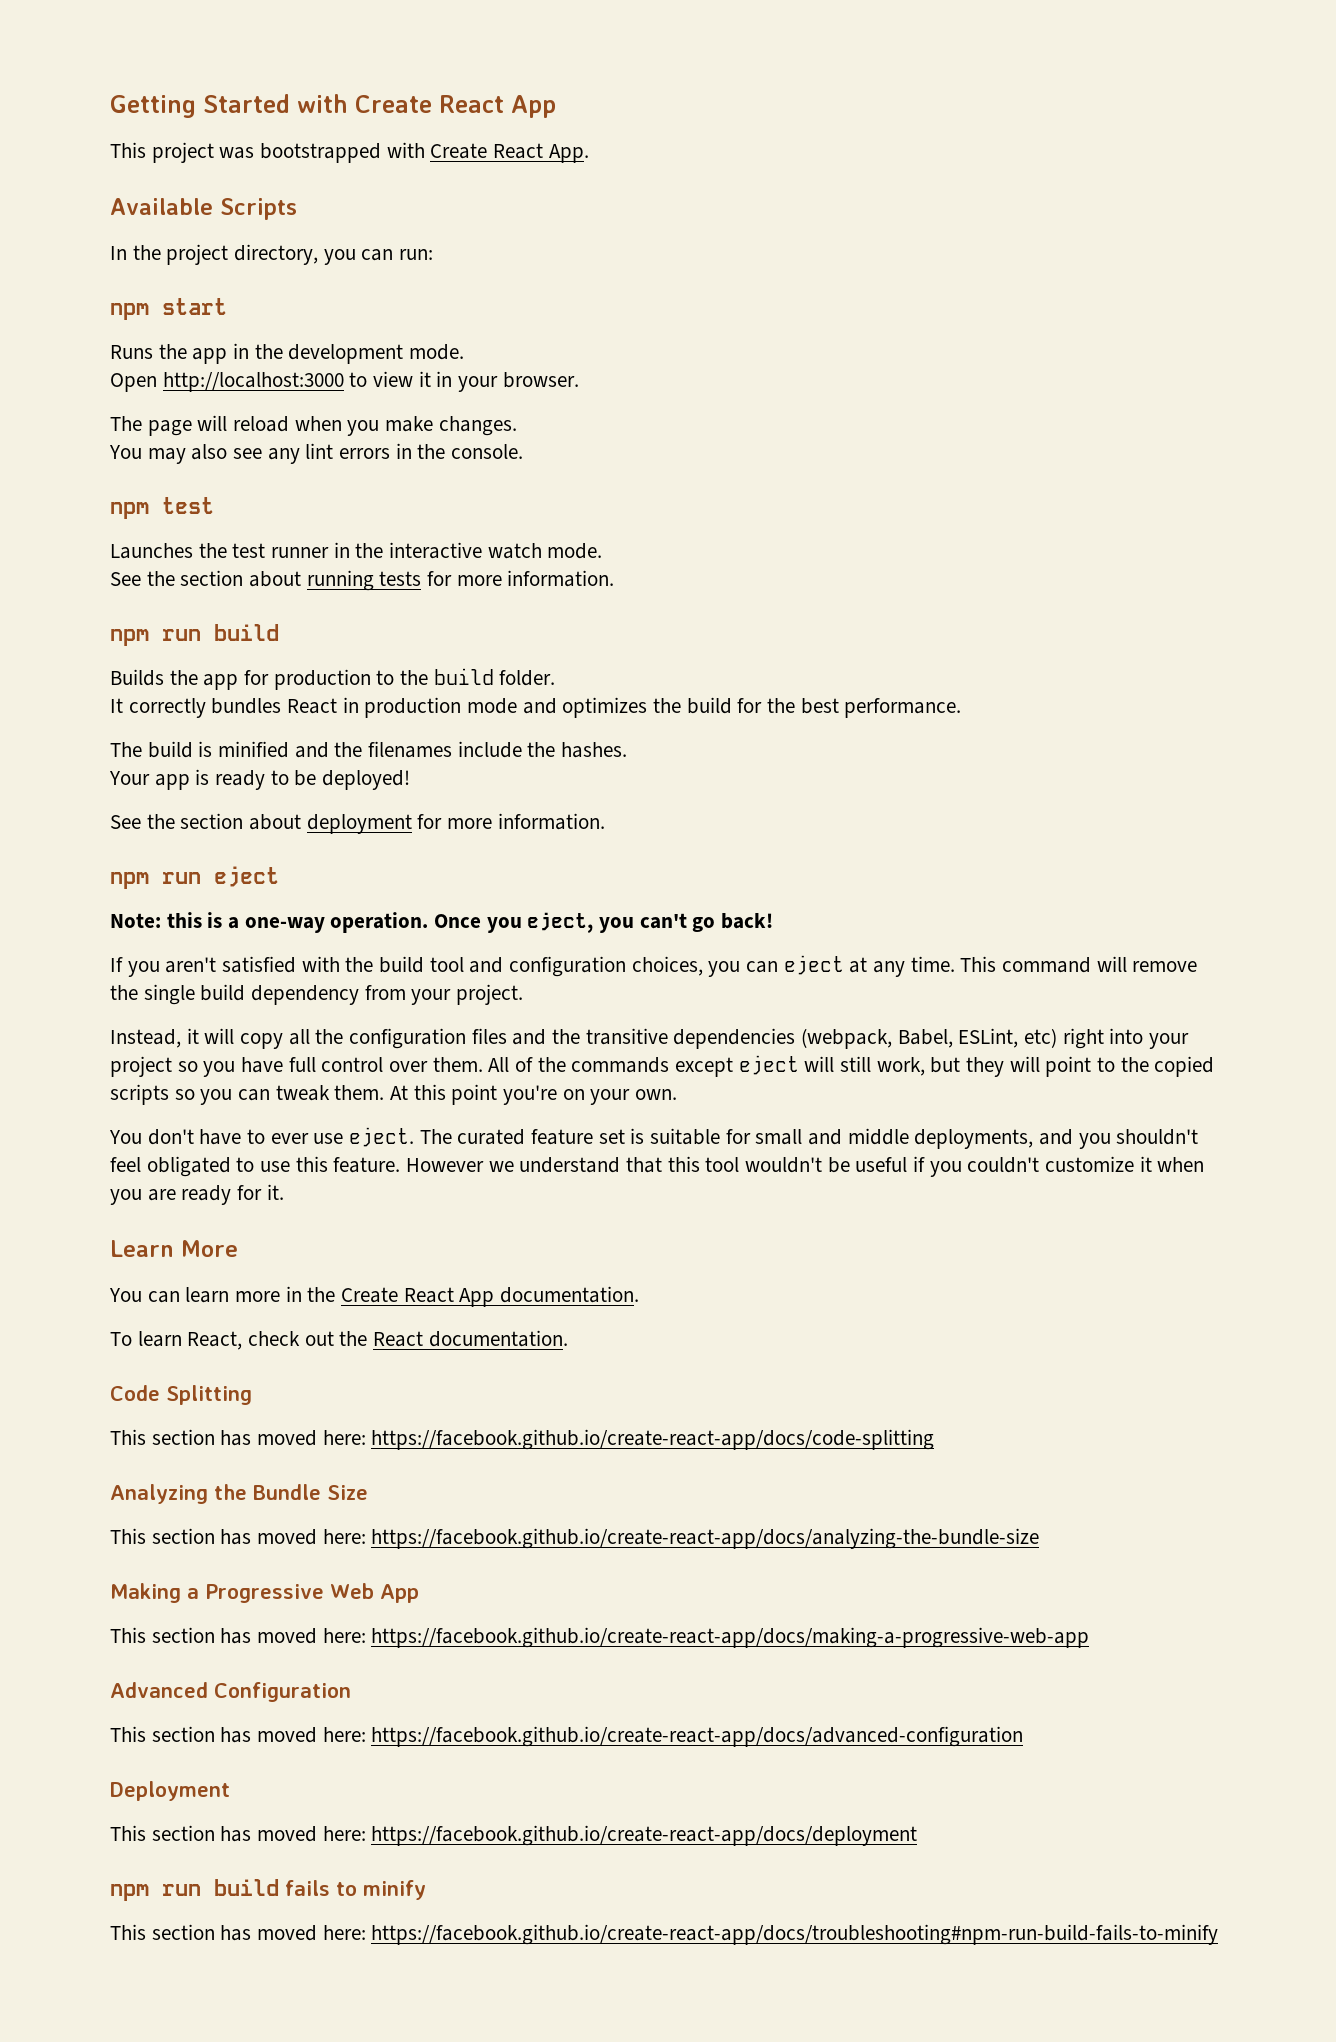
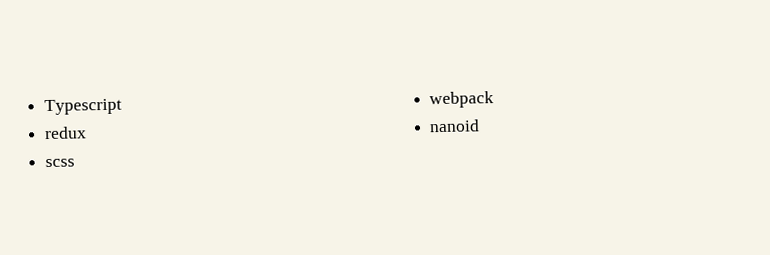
[110,94,556,118] [110,142,589,163] [110,198,297,220] [110,244,434,265] [110,298,227,320] [110,343,465,364] [110,371,579,392] [110,415,517,436] [109,443,524,464] [110,497,214,519] [110,542,603,559] [110,570,615,591] [110,624,279,646] [110,668,556,690] [110,697,962,718] [110,741,628,758] [109,769,411,790] [110,813,605,834] [110,866,279,889] [110,912,774,933] [110,955,1198,977] [110,984,524,1005] [110,1028,1190,1049] [110,1055,1215,1077] [110,1084,678,1105] [109,1127,1199,1149] [110,1156,1205,1177] [110,1184,284,1205] [110,1240,238,1257] [109,1286,640,1307] [110,1330,568,1350] [110,1385,252,1405] [110,1429,935,1450] [110,1484,368,1504] [110,1528,1040,1549] [110,1583,419,1603] [110,1627,1090,1648] [110,1682,351,1702] [110,1726,1024,1747] [110,1781,230,1801] [110,1825,918,1846] [110,1879,426,1901] [110,1924,1219,1945] Getting Started with Create React App // This project was bootstrapped with Create React App. // Available Scripts // In the project directory, you can run: // npm start // Runs the app in the development mode. // Open http://localhost:3000 to view it in your browser. // The page will reload when you make changes. // You may also see any lint errors in the console. // npm test // Launches the test runner in the interactive watch mode. // See the section about running tests for more information. // npm run build // Builds the app for production to the build folder. // It correctly bundles React in production mode and optimizes the build for the best performance. // The build is minified and the filenames include the hashes. // Your app is ready to be deployed! // See the section about deployment for more information. // npm run eject // Note: this is a one-way operation. Once you eject, you can't go back! // If you aren't satisfied with the build tool and configuration choices, you can eject at any time. This command will remove the single build dependency from your project. // Instead, it will copy all the configuration files and the transitive dependencies (webpack, Babel, ESLint, etc) right into your project so you have full control over them. All of the commands except eject will still work, but they will point to the copied scripts so you can tweak them. At this point you're on your own. // You don't have to ever use eject. The curated feature set is suitable for small and middle deployments, and you shouldn't feel obligated to use this feature. However we understand that this tool wouldn't be useful if you couldn't customize it when you are ready for it. // Learn More // You can learn more in the Create React App documentation. // To learn React, check out the React documentation. // Code Splitting // This section has moved here: https://facebook.github.io/create-react-app/docs/code-splitting // Analyzing the Bundle Size // This section has moved here: https://facebook.github.io/create-react-app/docs/analyzing-the-bundle-size // Making a Progressive Web App // This section has moved here: https://facebook.github.io/create-react-app/docs/making-a-progressive-web-app // Advanced Configuration // This section has moved here: https://facebook.github.io/create-react-app/docs/advanced-configuration // Deployment // This section has moved here: https://facebook.github.io/create-react-app/docs/deployment // npm run build fails to minify // This section has moved here: https://facebook.github.io/create-react-app/docs/troubleshooting#npm-run-build-fails-to-minify -> [44,98,123,116] [44,126,88,140] [45,158,76,168] [429,91,495,109] [429,119,481,133] Typescript // redux // scss // webpack // nanoid

